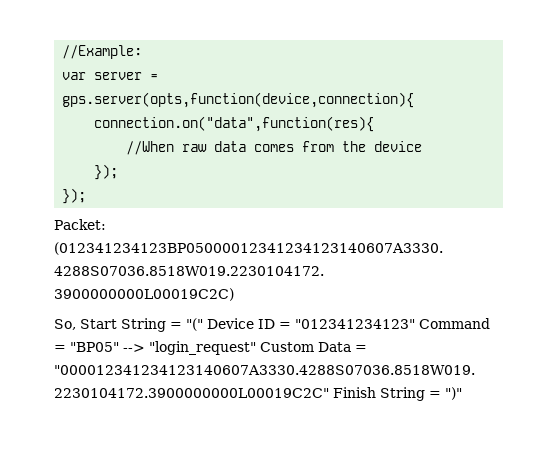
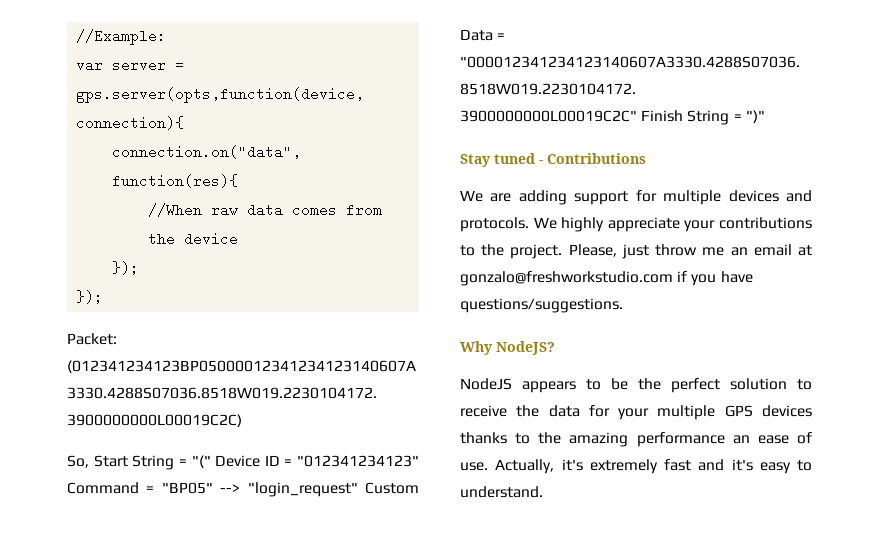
(462, 393) none -> [460,153,646,167] [460,190,812,205] [460,217,812,232] [460,244,812,259] [460,271,753,286] [460,298,623,313] [460,341,555,355] [460,378,812,393] [460,405,812,420] [460,432,812,447] [460,459,812,474] [460,486,543,498] // Stay tuned - Contributions // We are adding support for multiple devices and protocols. We highly appreciate your contributions to the project. Please, just throw me an email at gonzalo@freshworkstudio.com if you have questions/suggestions. // Why NodeJS? // NodeJS appears to be the perfect solution to receive the data for your multiple GPS devices thanks to the amazing performance an ease of use. Actually, it's extremely fast and it's easy to understand.

